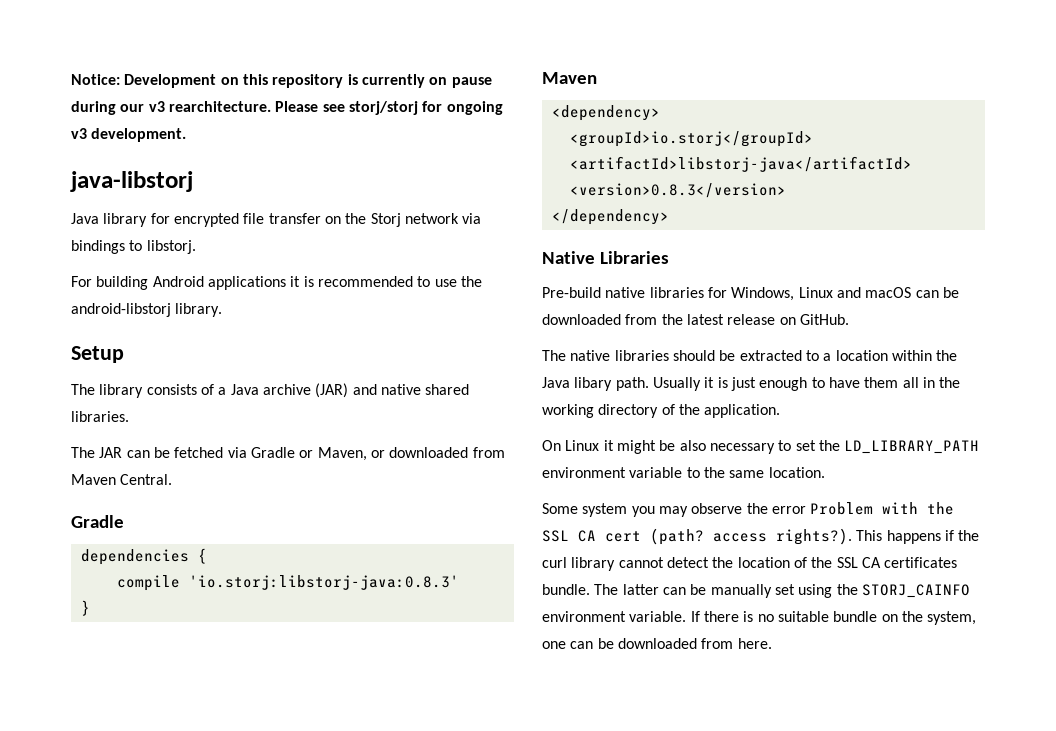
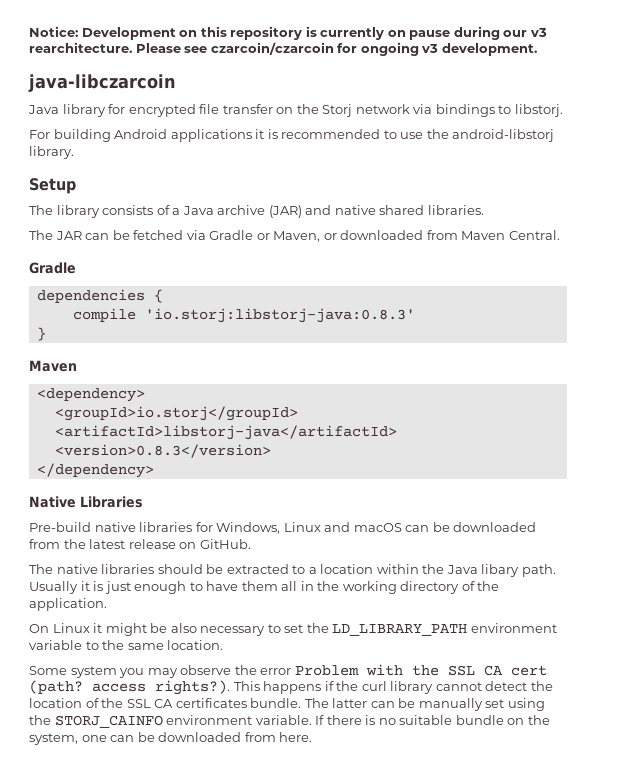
[348,101,418,115] storj/storj -> [210,42,334,55] czarcoin/czarcoin
[70,171,193,192] java-libstorj -> [28,74,176,92] java-libczarcoin

